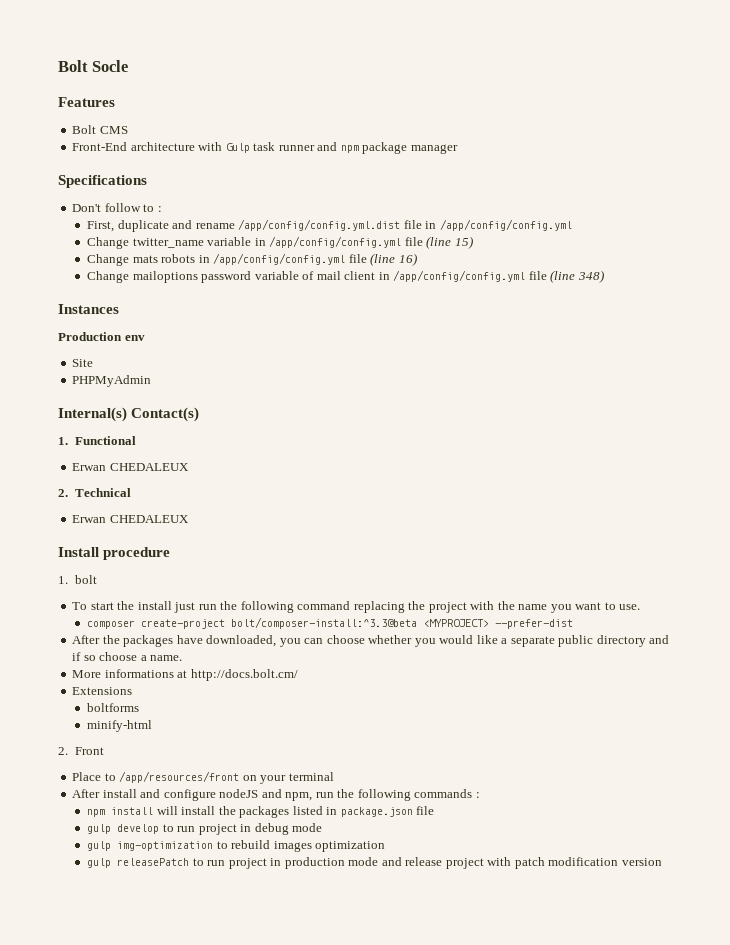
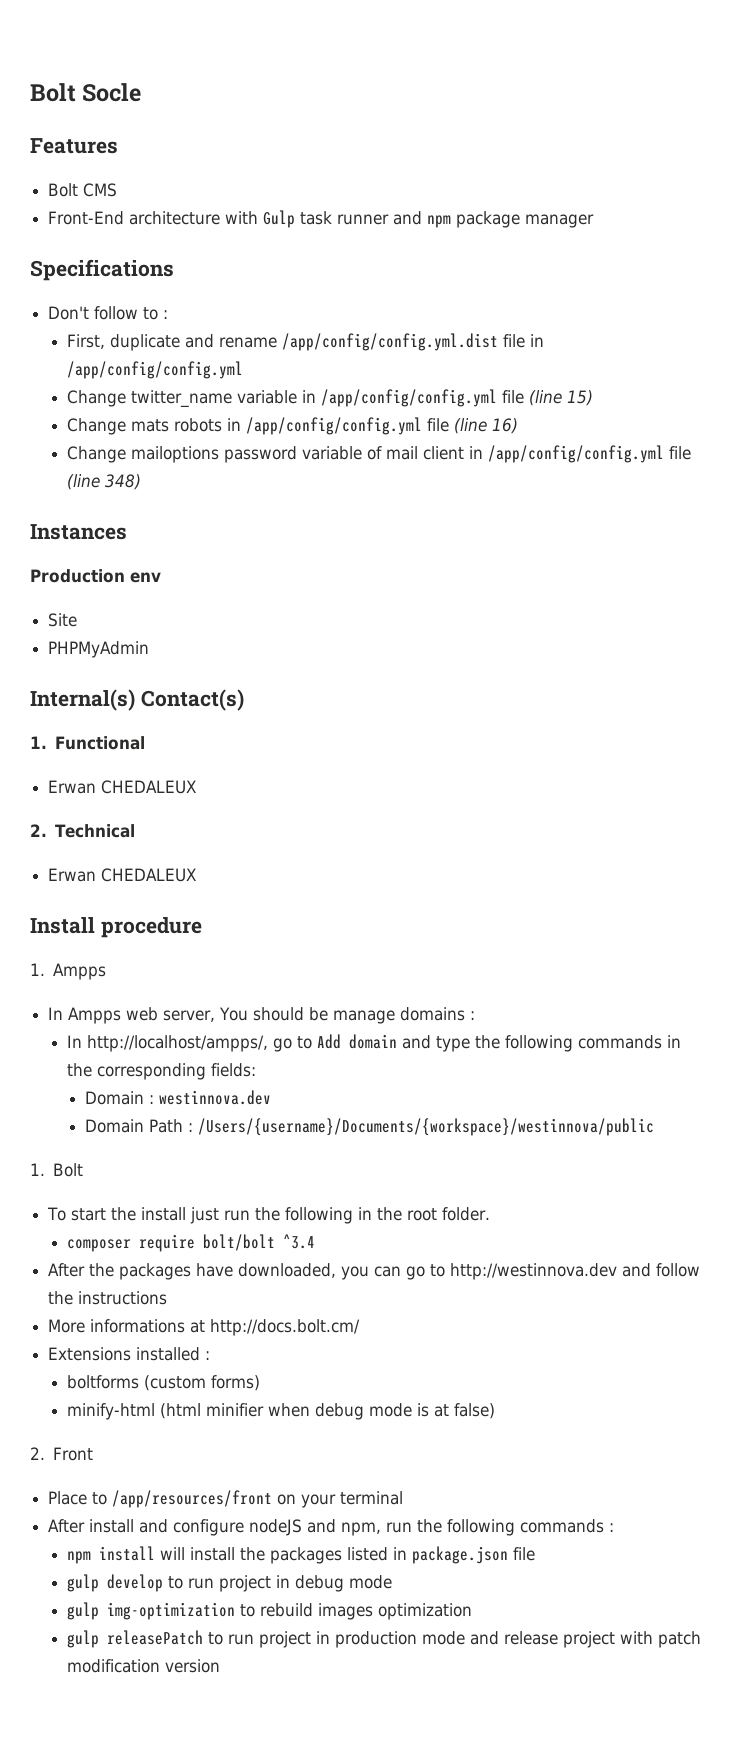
[74,575,97,584] bolt -> [53,963,107,980] [48,1007,476,1024] [66,1034,681,1052] [66,1063,256,1080] [85,1090,272,1105] [85,1118,655,1136] [30,1163,84,1177] Ampps // In Ampps web server, You should be manage domains : // In http://localhost/ampps/, go to Add domain and type the following commands in the corresponding fields: // Domain : westinnova.dev // Domain Path : /Users/{username}/Documents/{workspace}/westinnova/public // 1. Bolt
[297,601,641,613] [87,617,574,629] command replacing the project with the name you want to use. // composer create-project bolt/composer-install:^3.3@beta <MYPROJECT> --prefer-dist -> [358,1207,491,1221] [66,1234,315,1252] in the root folder. // composer require bolt/bolt ^3.4
[326,635,670,647] [72,652,183,661] choose whether you would like a separate public directory and if so choose a name. -> [406,1263,701,1280] [48,1291,168,1305] go to http://westinnova.dev and follow the instructions
(133, 691) none -> [136,1347,211,1361] installed :
(140, 707) none -> [143,1375,260,1391] (custom forms)
(153, 726) none -> [159,1403,495,1420] (html minifier when debug mode is at false)

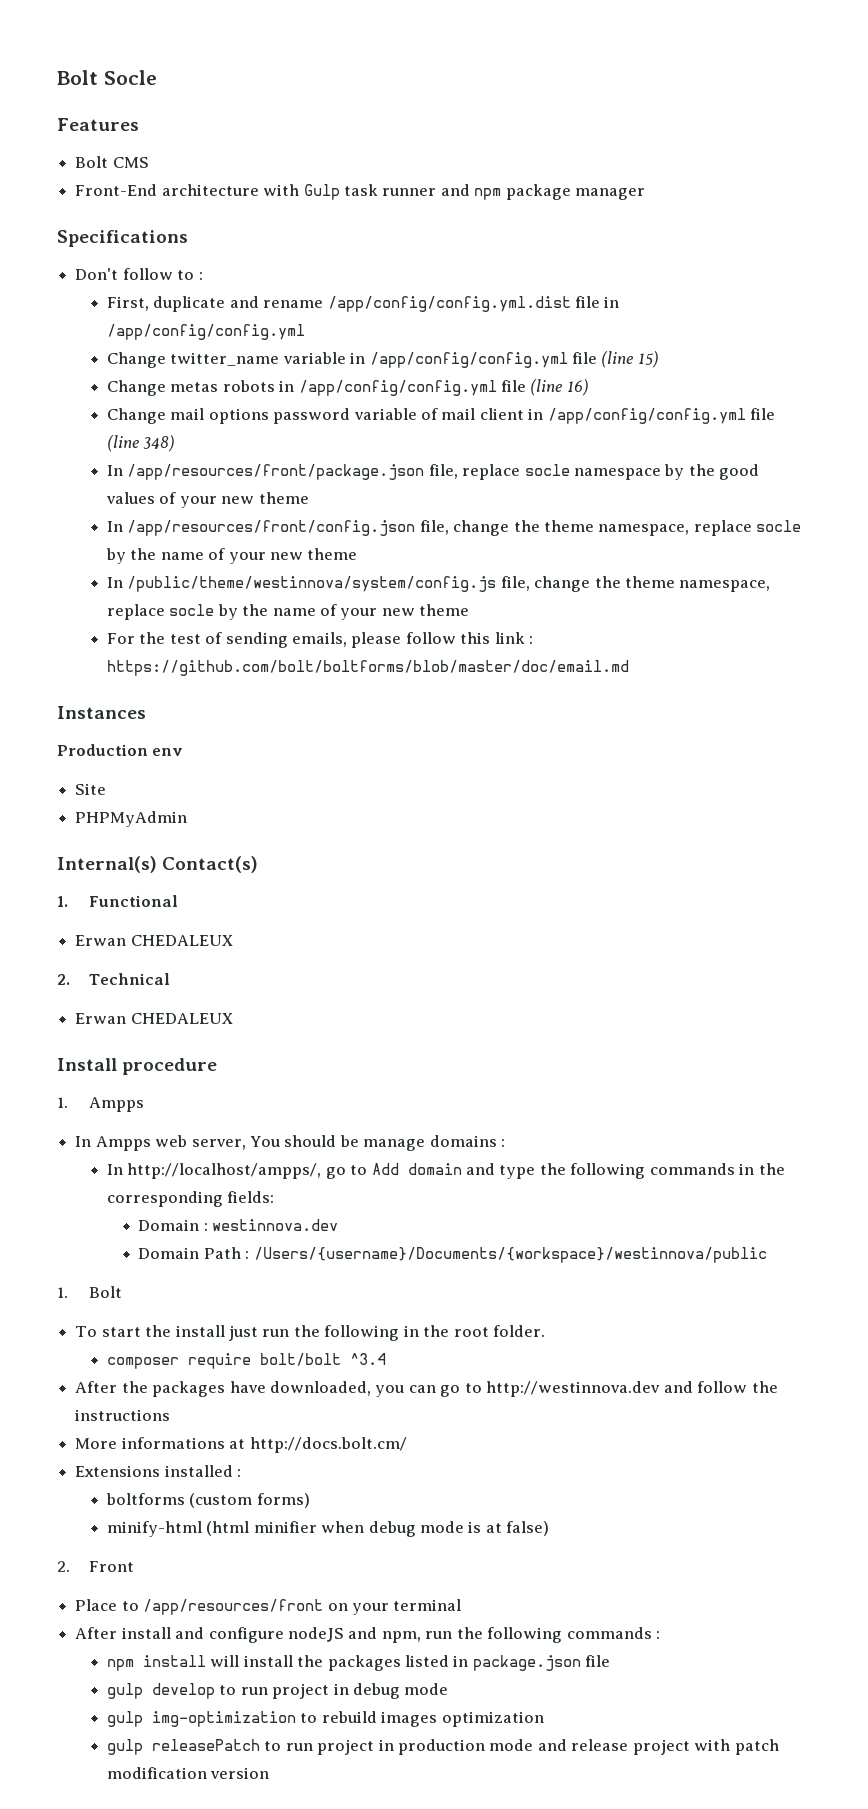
[130,419,169,432] mats -> [170,382,219,392] metas
[130,446,219,463] mailoptions -> [170,408,269,424] mail options
(141, 482) none -> [106,464,760,480] [105,492,309,508] [106,520,802,536] [105,548,358,564] [106,576,771,592] [106,604,470,620] [106,632,534,648] [106,660,629,676] // In /app/resources/front/package.json file, replace socle namespace by the good values of your new theme // In /app/resources/front/config.json file, change the theme namespace, replace socle by the name of your new theme // In /public/theme/westinnova/system/config.js file, change the theme namespace, replace socle by the name of your new theme // For the test of sending emails, please follow this link : https://github.com/bolt/boltforms/blob/master/doc/email.md

